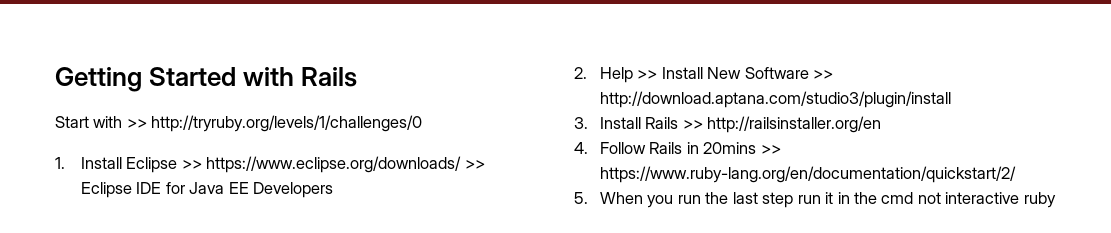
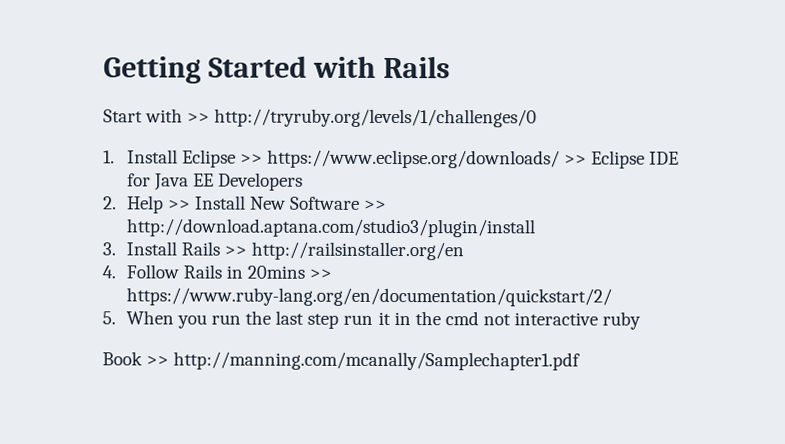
(1056, 200) none -> [102,351,581,371] // Book >> http://manning.com/mcanally/Samplechapter1.pdf

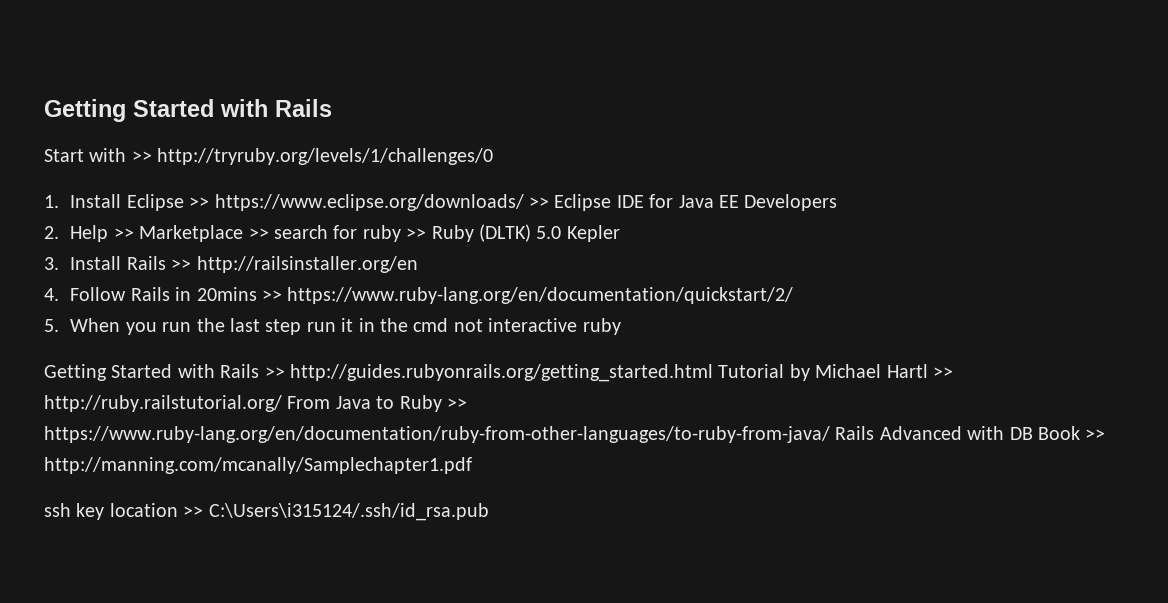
[194,195,388,210] [125,218,536,238] Install New Software >> http://download.aptana.com/studio3/plugin/install -> [139,224,620,242] Marketplace >> search for ruby >> Ruby (DLTK) 5.0 Kepler
[102,351,581,371] Book >> http://manning.com/mcanally/Samplechapter1.pdf -> [44,364,953,382] [44,395,467,412] [44,426,1106,443] [44,457,472,474] [44,503,489,521] Getting Started with Rails >> http://guides.rubyonrails.org/getting_started.html Tutorial by Michael Hartl >> http://ruby.railstutorial.org/ From Java to Ruby >> https://www.ruby-lang.org/en/documentation/ruby-from-other-languages/to-ruby-from-java/ Rails Advanced with DB Book >> http://manning.com/mcanally/Samplechapter1.pdf // ssh key location >> C:\Users\i315124/.ssh/id_rsa.pub

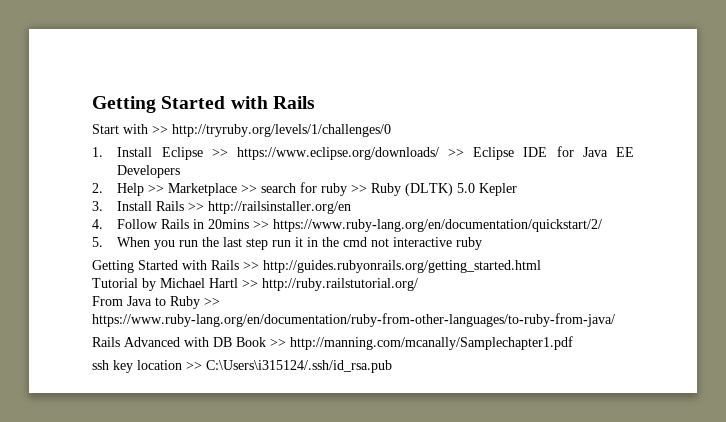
(713, 373) none -> (541, 266) //
(282, 403) none -> (418, 284) //
(830, 434) none -> (615, 320) //

